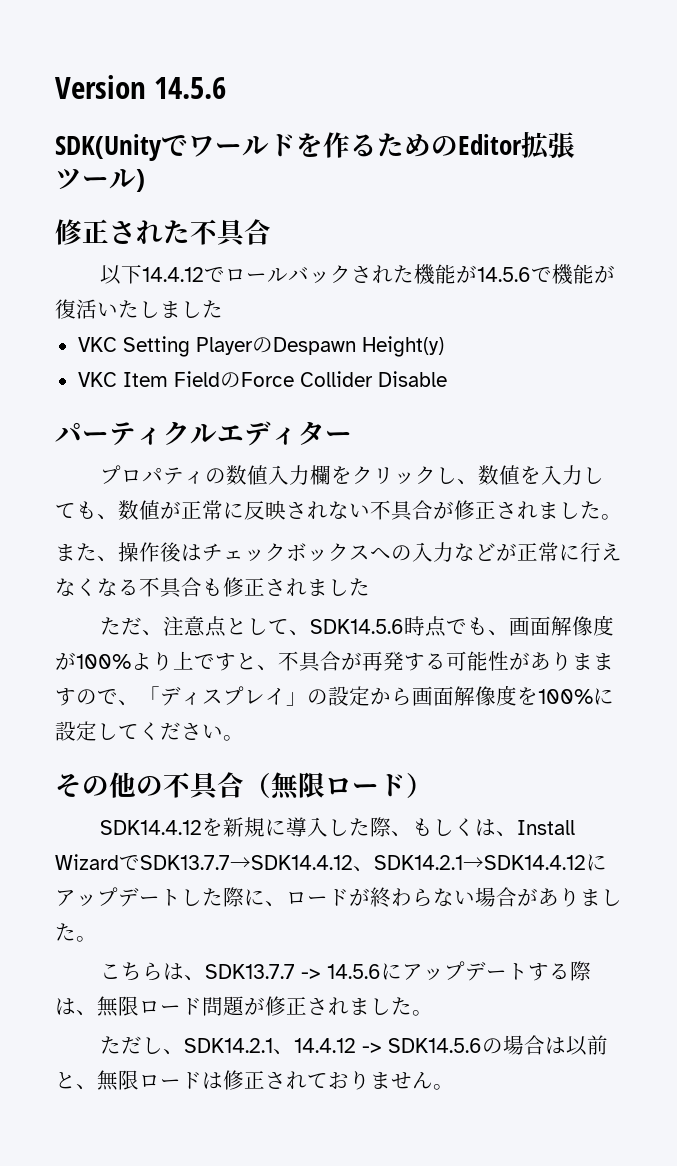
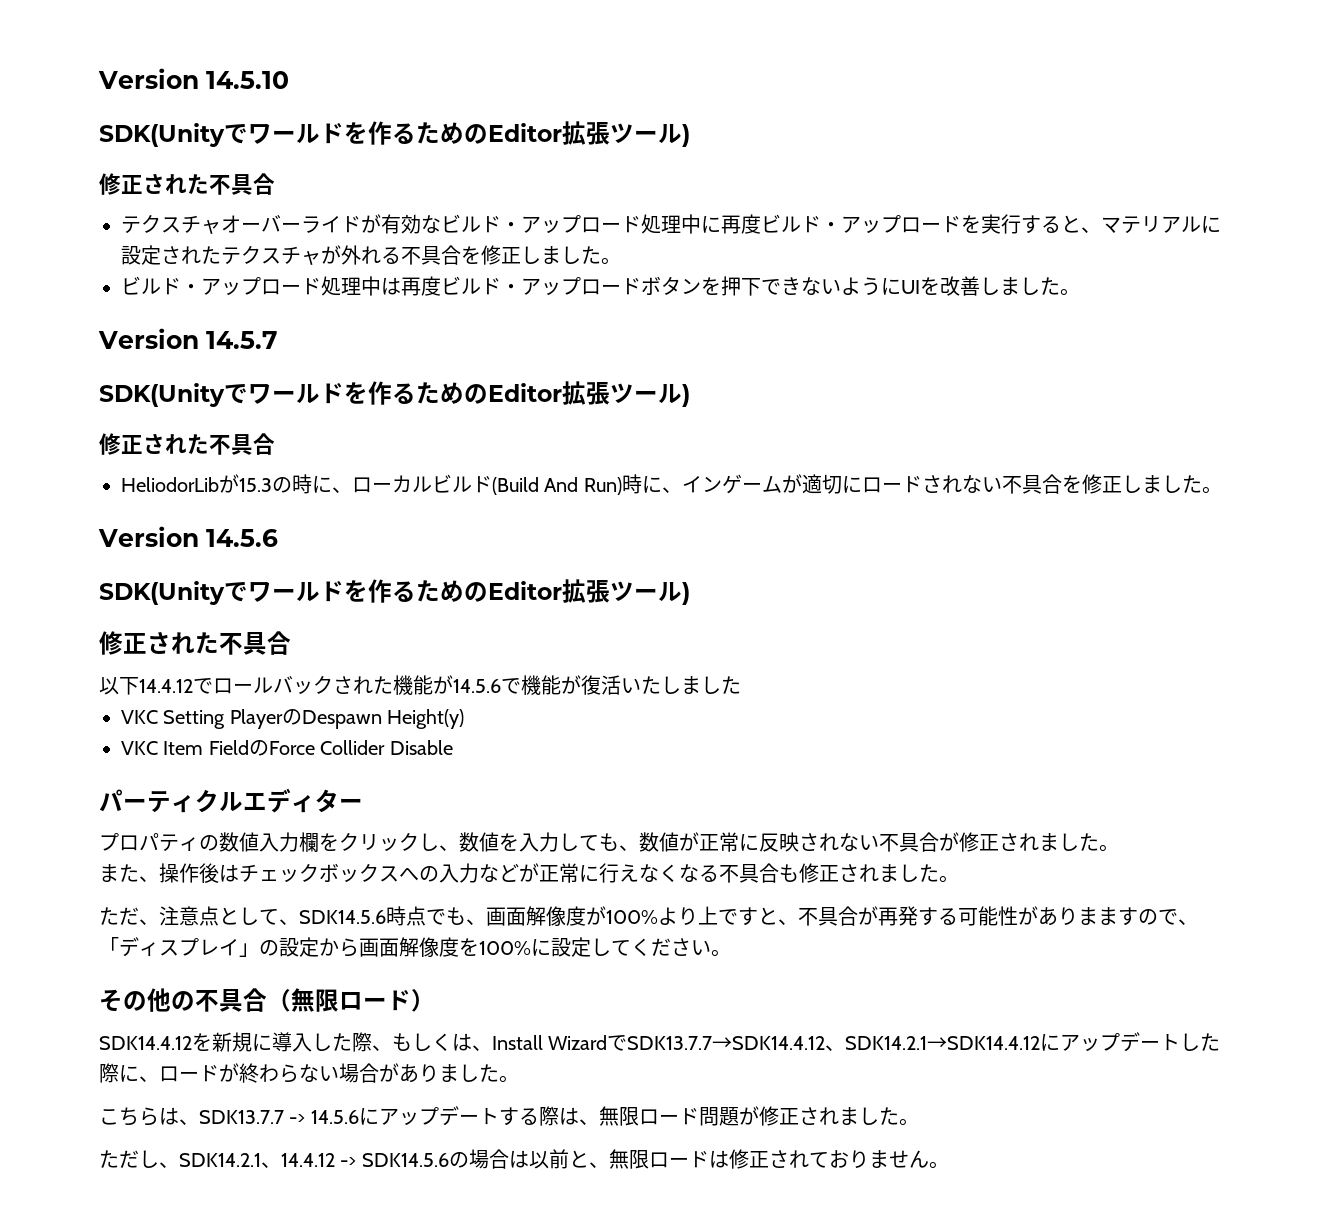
[55,75,146,99] Version -> [98,68,289,89] [99,121,690,147] [99,173,275,195] [121,214,1221,234] [121,245,621,265] [121,276,1080,296] [98,328,278,349] [99,381,690,407] [99,433,275,455] [121,474,1222,495] [98,526,199,547] Version 14.5.10 // SDK(Unityでワールドを作るためのEditor拡張ツール) // 修正された不具合 // テクスチャオーバーライドが有効なビルド・アップロード処理中に再度ビルド・アップロードを実行すると、マテリアルに設定されたテクスチャが外れる不具合を修正しました。 // ビルド・アップロード処理中は再度ビルド・アップロードボタンを押下できないようにUIを改善しました。 // Version 14.5.7 // SDK(Unityでワールドを作るためのEditor拡張ツール) // 修正された不具合 // HeliodorLibが15.3の時に、ローカルビルド(Build And Run)時に、インゲームが適切にロードされない不具合を修正しました。 // Version
(370, 587) none -> [939,875,959,883] 。

